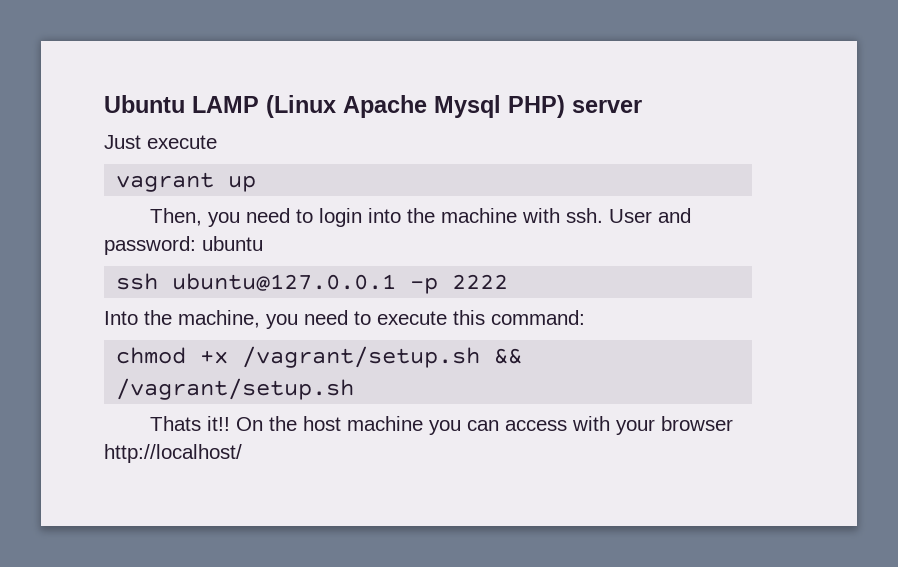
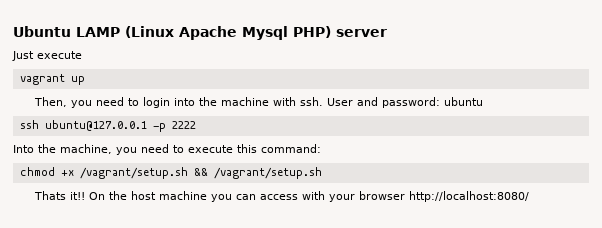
[104,444,242,463] http://localhost/ -> [408,191,529,202] http://localhost:8080/

